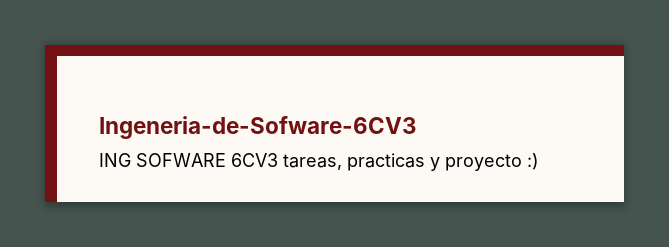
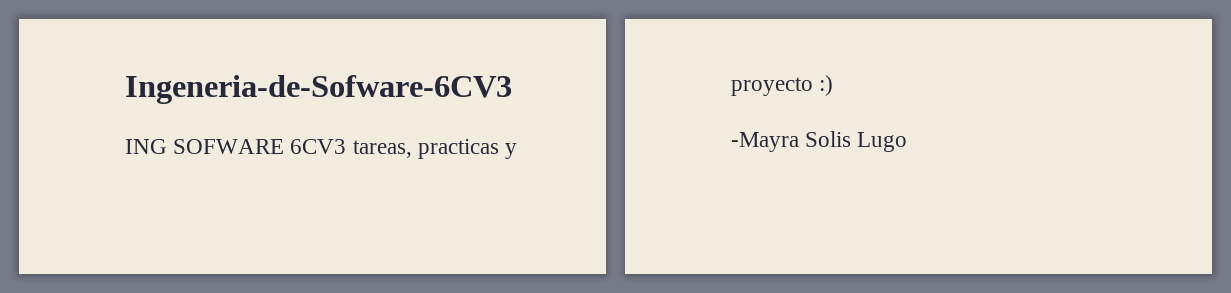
(539, 161) none -> [731,131,908,152] // -Mayra Solis Lugo

